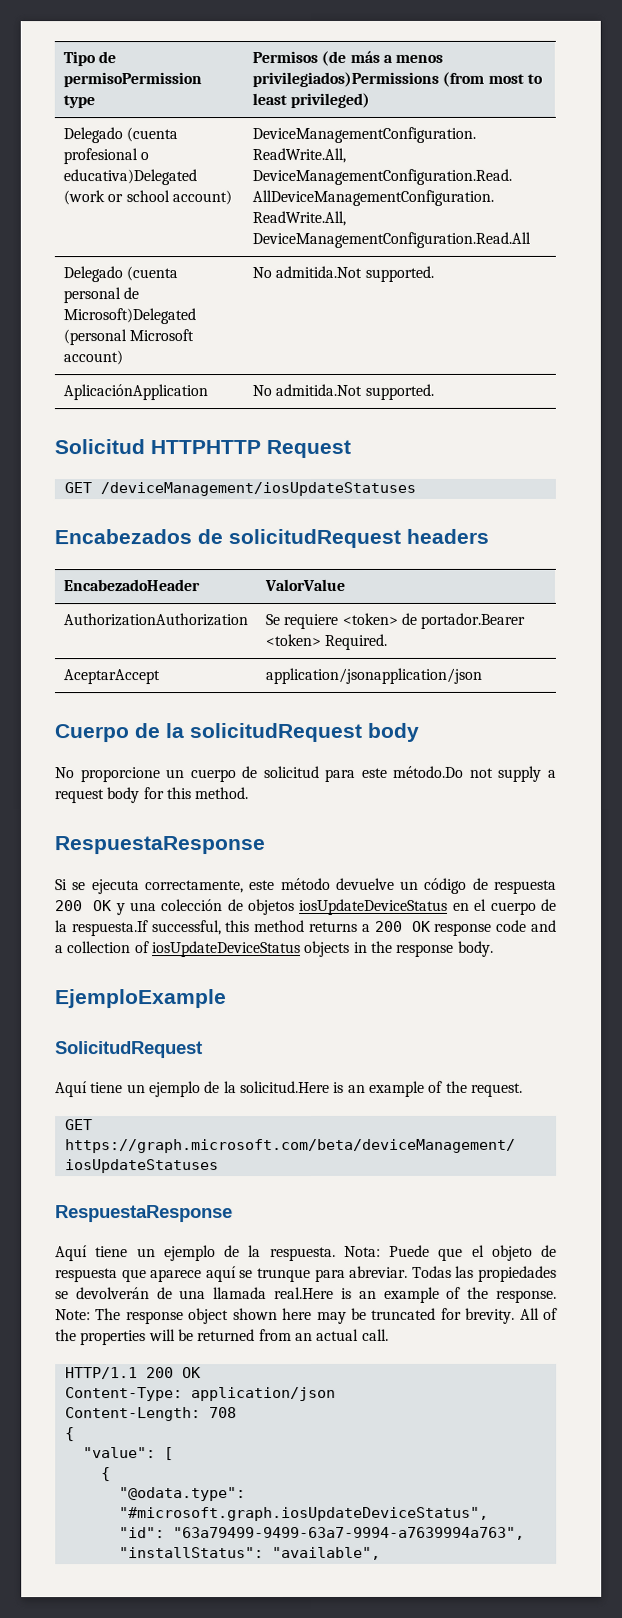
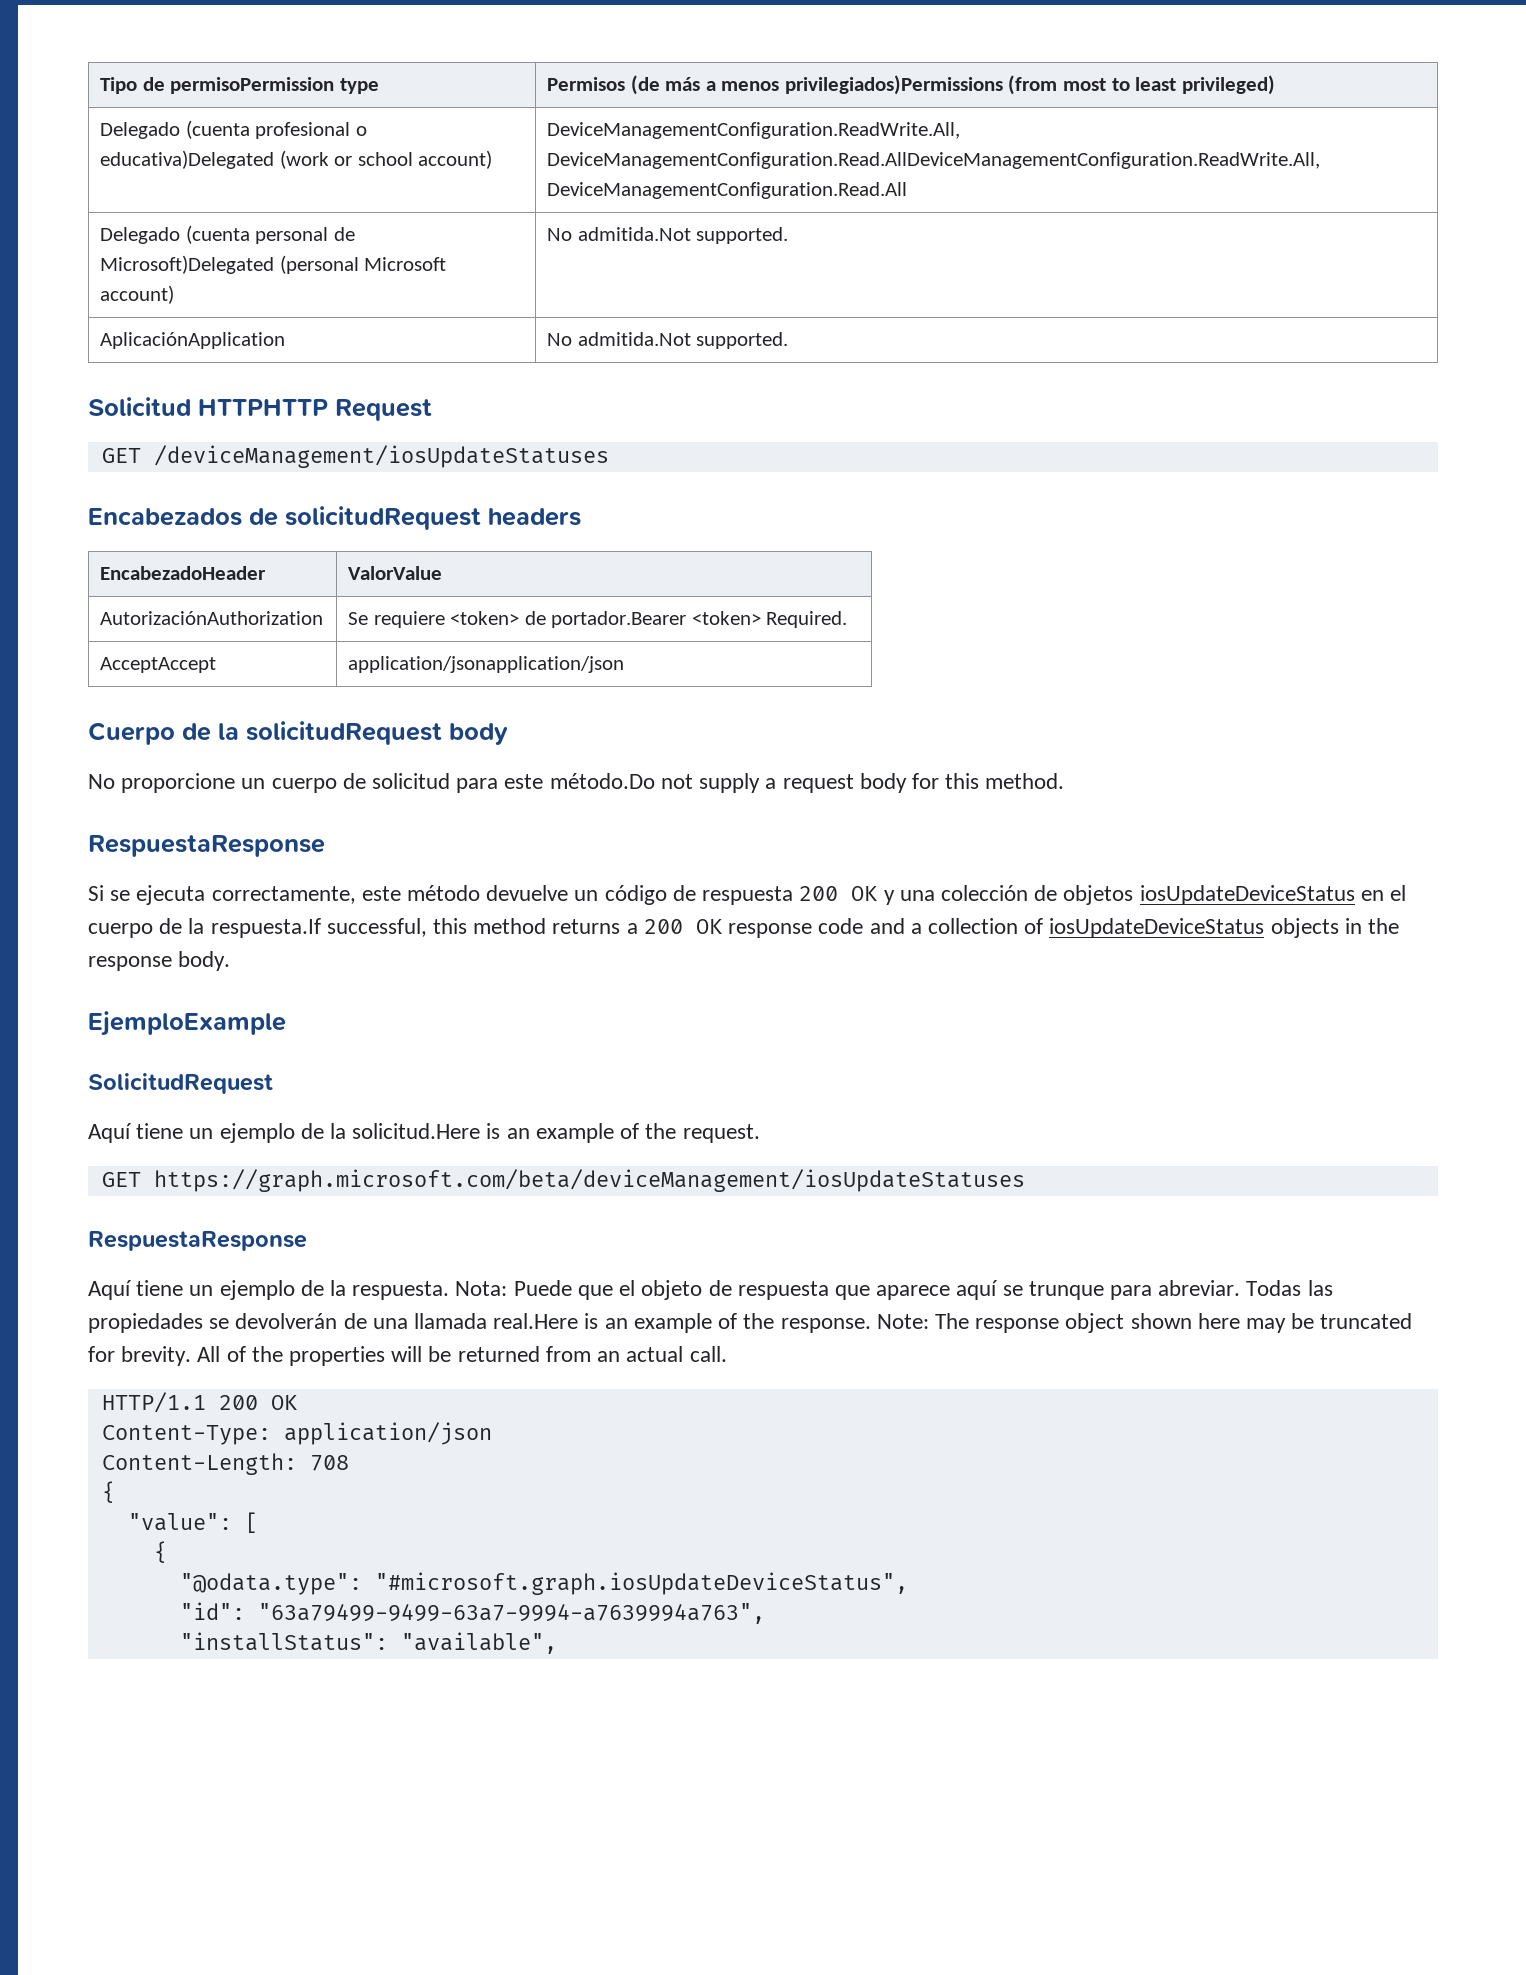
[62,613,248,627] AuthorizationAuthorization -> [100,611,324,625] AutorizaciónAuthorization
[62,669,160,685] AceptarAccept -> [100,657,217,673] AcceptAccept

